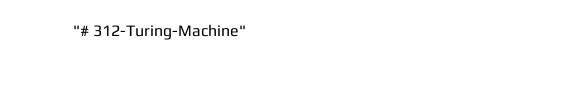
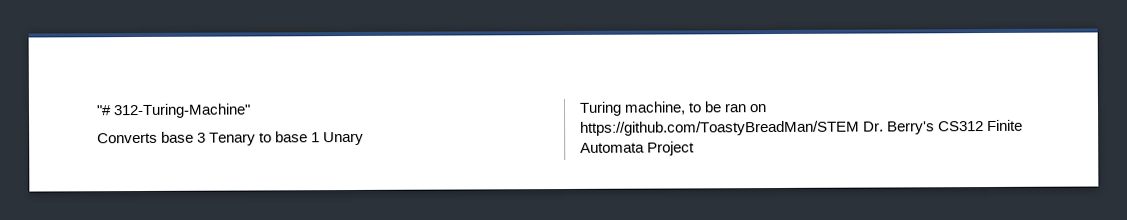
(247, 32) none -> [97,131,365,146] [579,101,768,116] [580,119,1024,136] [580,141,696,156] // Converts base 3 Tenary to base 1 Unary // Turing machine, to be ran on https://github.com/ToastyBreadMan/STEM Dr. Berry's CS312 Finite Automata Project

